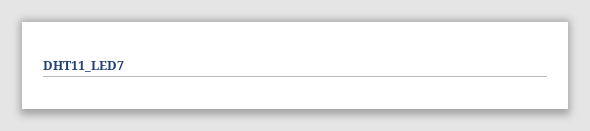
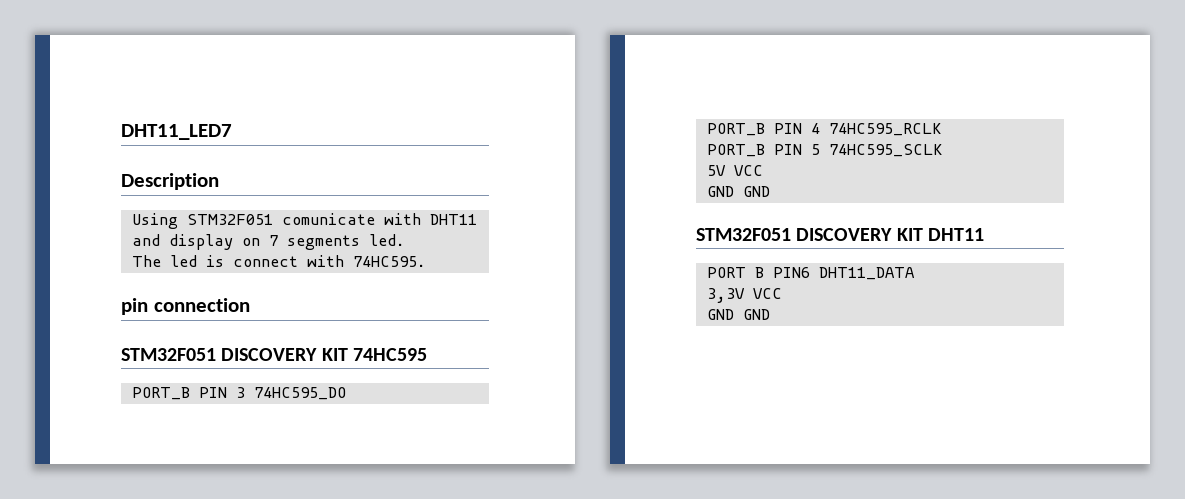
(124, 66) none -> [121,173,219,190] [131,213,477,229] [131,234,405,250] [131,255,426,267] [121,298,250,315] [121,348,427,361] [131,387,346,400] [706,123,942,136] [706,144,943,157] [706,165,763,176] [706,186,770,197] [696,228,984,241] [706,267,915,280] [706,288,782,303] [706,309,770,320] // Description // Using STM32F051 comunicate with DHT11 and display on 7 segments led. // The led is connect with 74HC595. // pin connection // STM32F051 DISCOVERY KIT 74HC595 // PORT_B PIN 3 74HC595_DO // PORT_B PIN 4 74HC595_RCLK // PORT_B PIN 5 74HC595_SCLK // 5V VCC // GND GND // STM32F051 DISCOVERY KIT DHT11 // PORT B PIN6 DHT11_DATA // 3,3V VCC // GND GND

